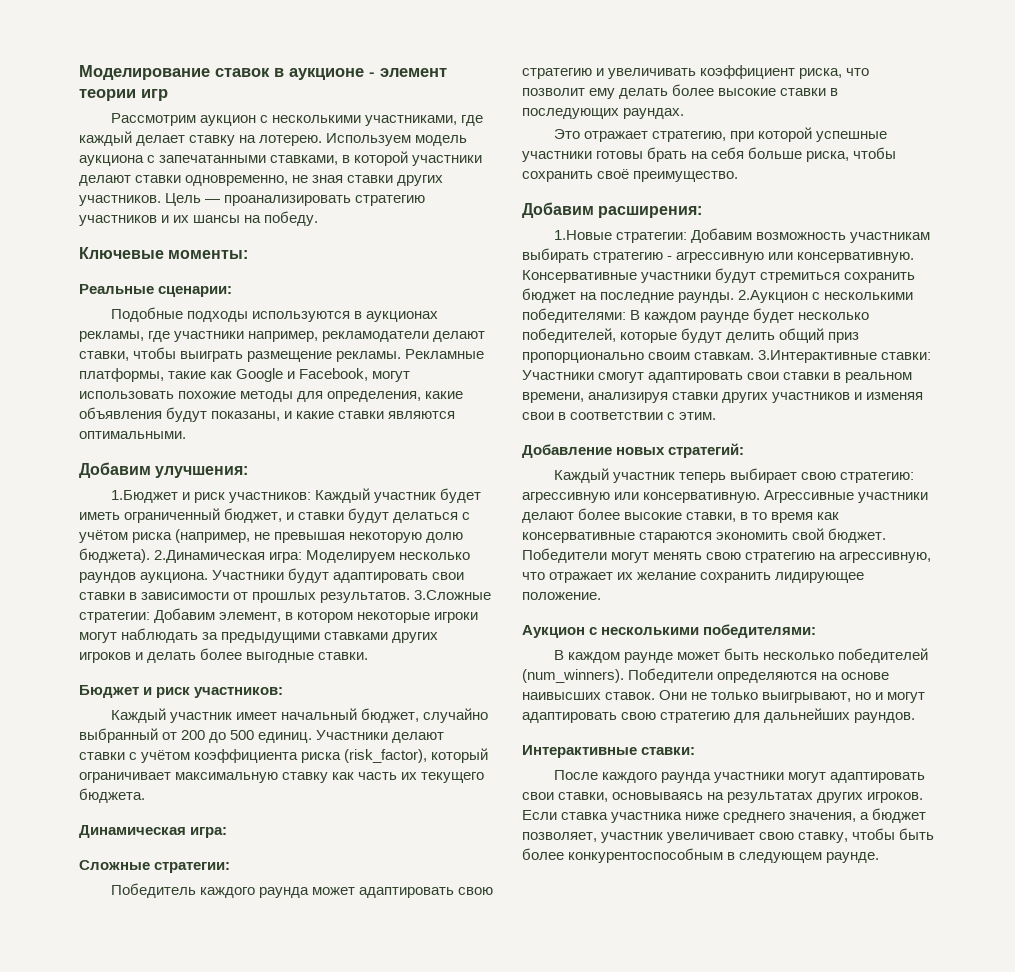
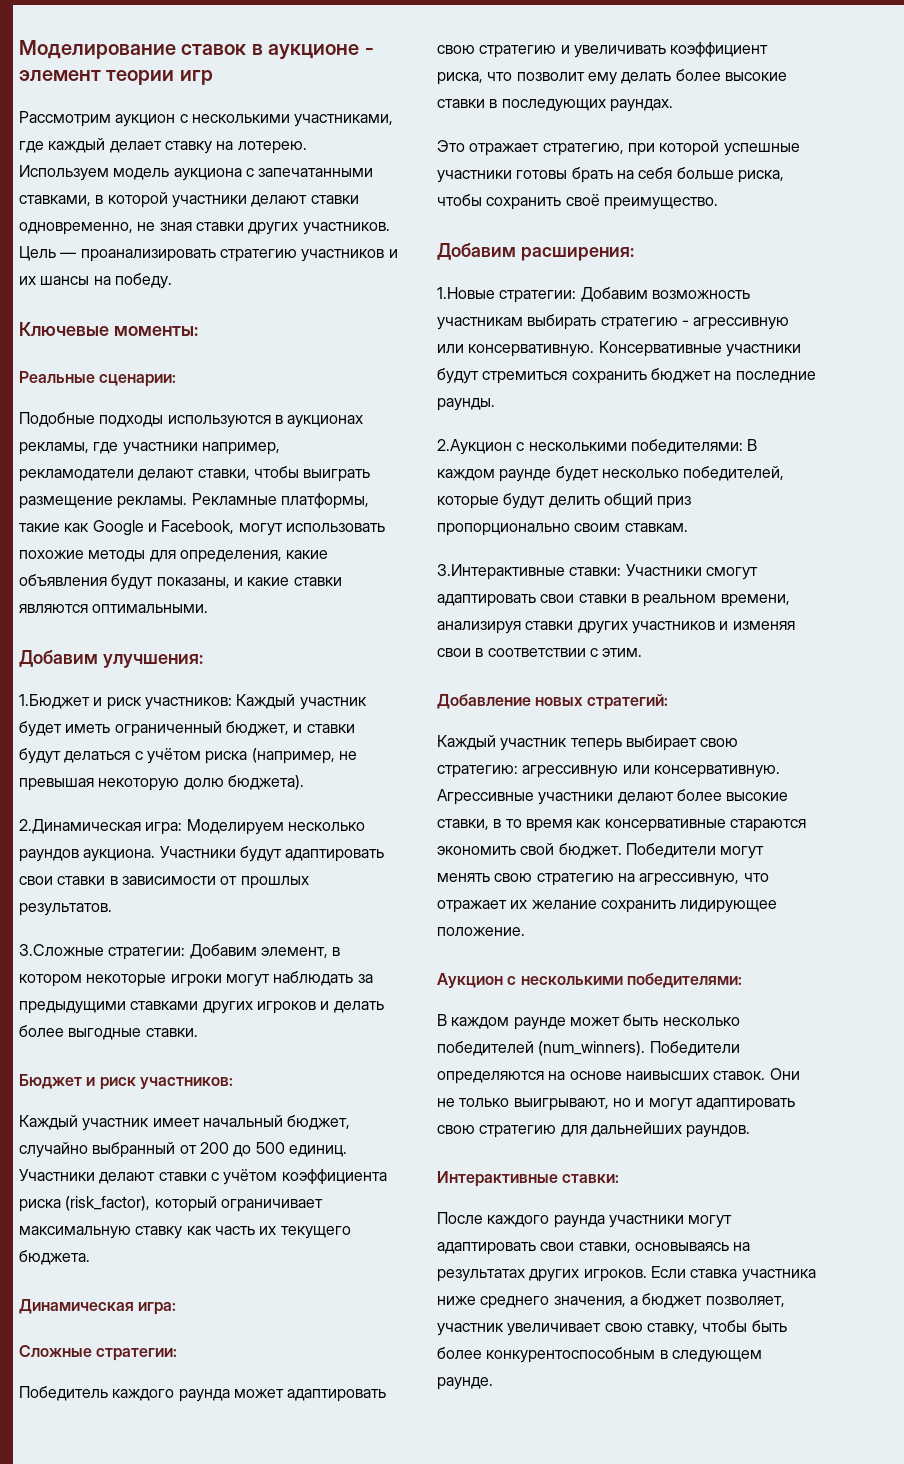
(150, 555) none -> (304, 782) //
(411, 597) none -> (112, 909) //
(735, 297) none -> (495, 404) //
(755, 356) none -> (688, 527) //

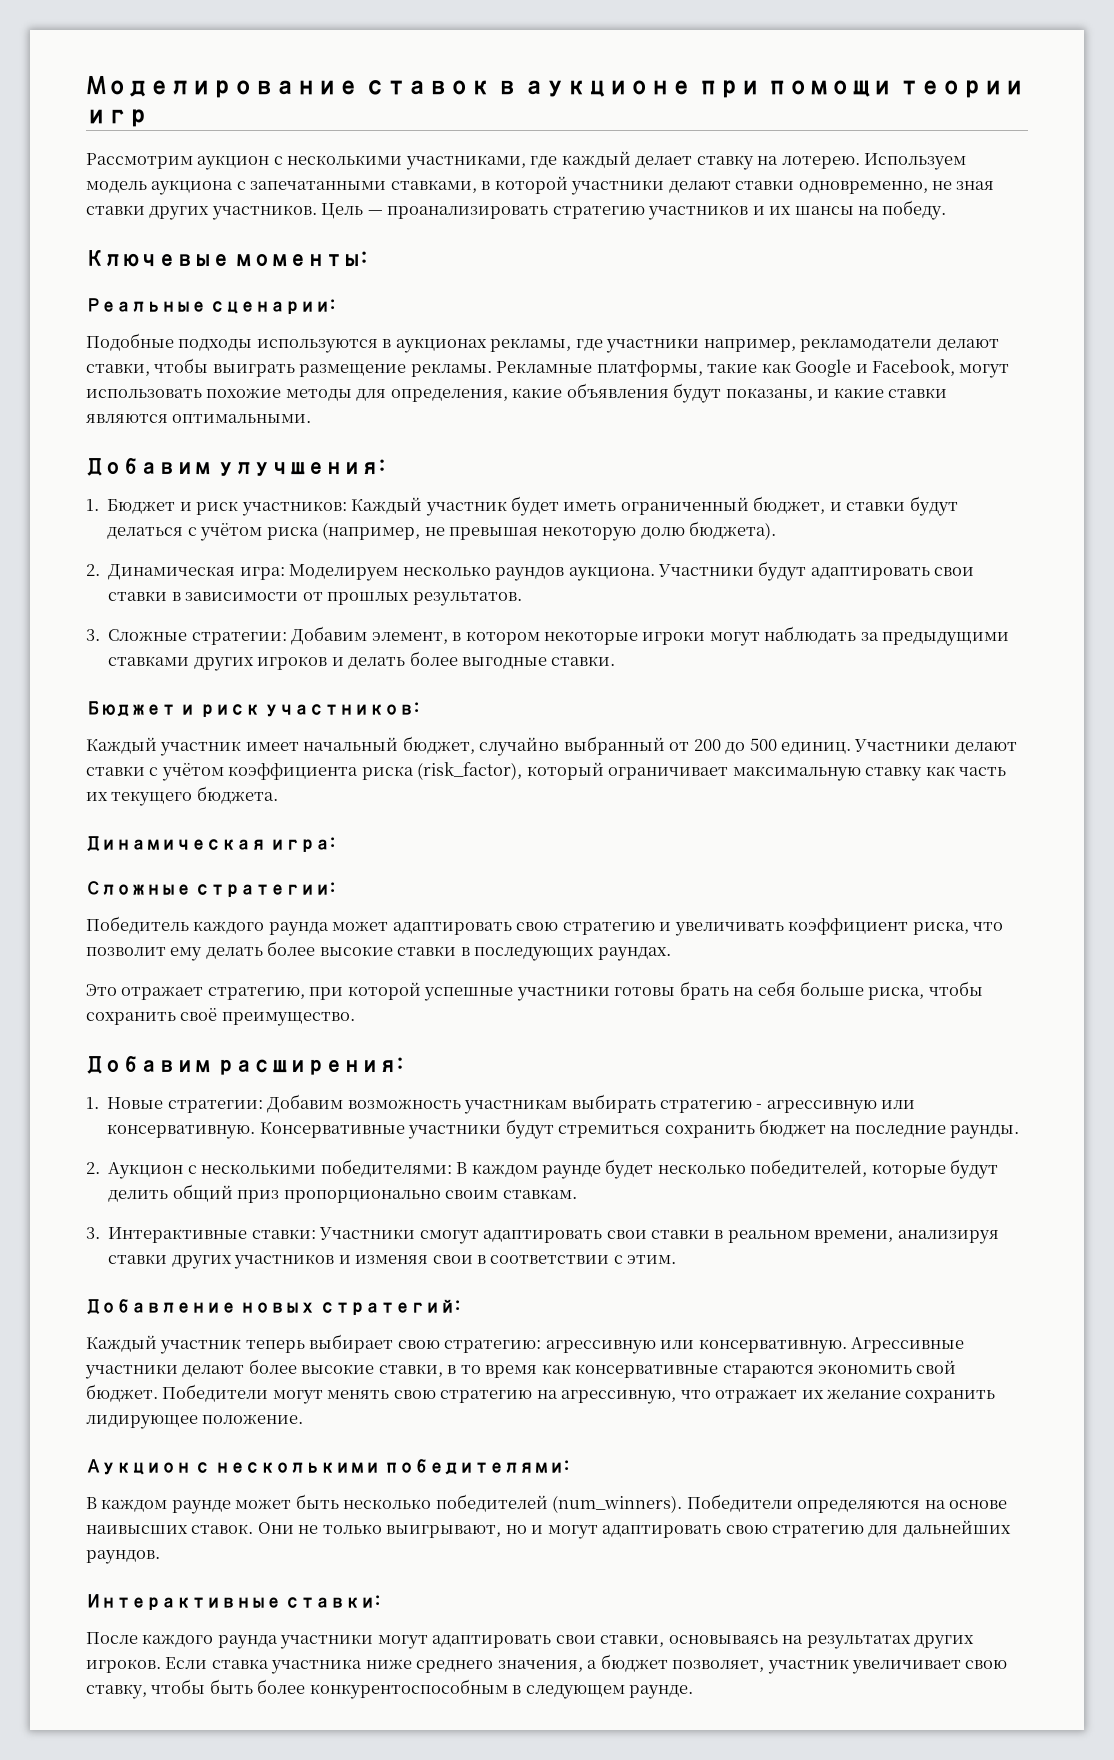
[364,48,374,55] [19,70,101,81] - элемент -> [698,80,894,98] при помощи
[19,694,90,709] 1.Бюджет -> [86,499,176,514] 1. Бюджет
[19,819,141,834] 2.Динамическая -> [86,564,236,580] 2. Динамическая
[19,944,104,956] 3.Сложные -> [86,629,188,641] 3. Сложные
[437,287,495,299] 1.Новые -> [86,1097,164,1109] 1. Новые
[437,439,512,455] 2.Аукцион -> [86,1162,184,1179] 2. Аукцион
[437,564,565,580] 3.Интерактивные -> [86,1227,248,1243] 3. Интерактивные

